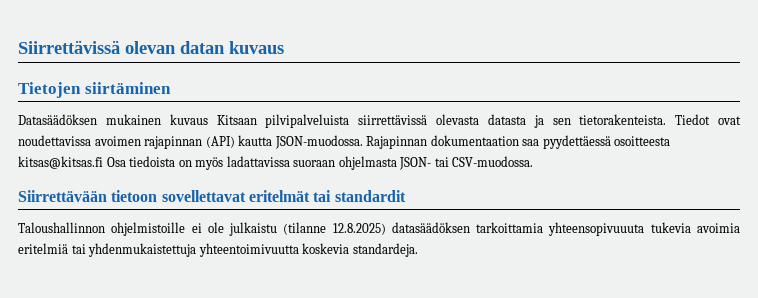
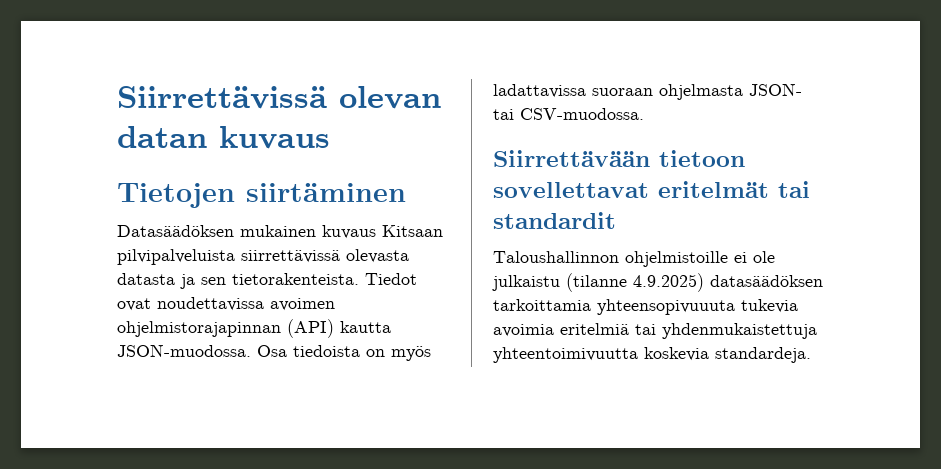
[144,136,203,149] rajapinnan -> [117,321,281,337] ohjelmistorajapinnan
[366,135,671,149] [18,156,103,169] Rajapinnan dokumentaation saa pyydettäessä osoitteesta kitsas@kitsas.fi -> (251, 350) none
[332,223,386,235] 12.8.2025) -> [633,273,704,292] 4.9.2025)

